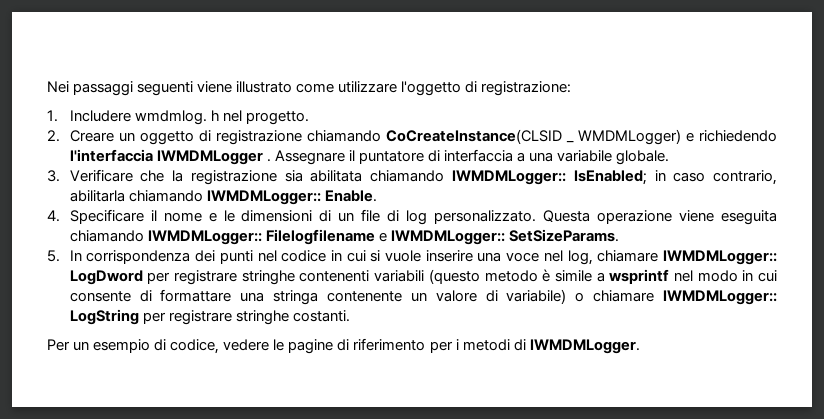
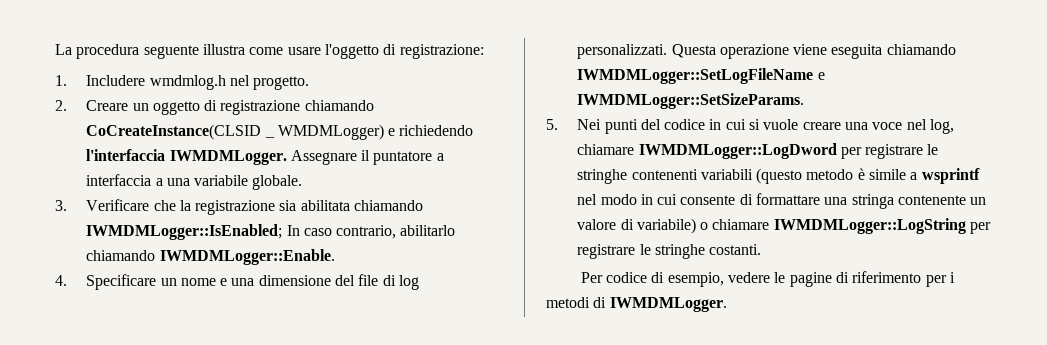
[47,81,398,96] Nei passaggi seguenti viene illustrato come utilizzare -> [55,44,321,59] La procedura seguente illustra come usare
[134,110,219,125] wmdmlog. h -> [149,75,226,90] wmdmlog.h
[156,150,271,165] IWMDMLogger . -> [169,150,287,165] IWMDMLogger.
[428,150,441,162] di -> [436,153,444,161] a
[451,170,778,185] [69,190,377,205] IWMDMLogger:: IsEnabled; in caso contrario, abilitarla chiamando IWMDMLogger:: Enable. -> [86,224,456,240] [86,249,335,265] IWMDMLogger::IsEnabled; In caso contrario, abilitarlo chiamando IWMDMLogger::Enable.
[150,210,157,221] il -> [160,278,177,286] un
[223,210,355,222] le dimensioni di un -> [231,275,356,286] una dimensione del
[434,210,537,224] personalizzato. -> [577,44,668,59] personalizzati.
[147,229,619,245] [47,250,277,264] IWMDMLogger:: Filelogfilename e IWMDMLogger:: SetSizeParams. // 5. In corrispondenza dei punti nel -> [577,68,825,84] [577,93,805,109] [546,119,661,134] IWMDMLogger::SetLogFileName e IWMDMLogger::SetSizeParams. // 5. Nei punti del
[425,250,473,262] inserire -> [802,122,841,130] creare
[663,250,778,265] [69,270,238,285] IWMDMLogger:: LogDword per registrare -> [638,143,939,159] IWMDMLogger::LogDword per registrare le
[663,290,778,305] [69,309,232,325] IWMDMLogger:: LogString per registrare -> [773,218,992,234] [577,244,651,259] IWMDMLogger::LogString per registrare le
[73,339,220,354] un esempio di codice, -> [606,272,724,287] codice di esempio,

